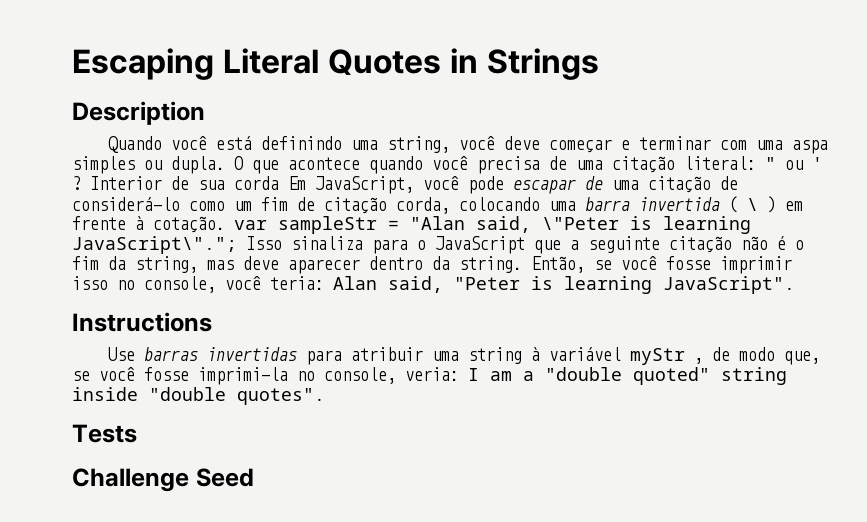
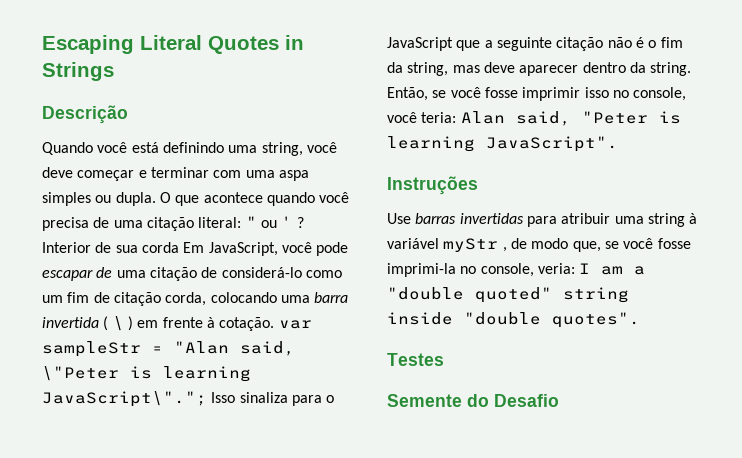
[72,101,205,125] Description -> [42,105,128,124] Descrição
[72,312,212,332] Instructions -> [387,176,478,195] Instruções
[72,424,137,443] [72,468,254,492] Tests // Challenge Seed -> [387,353,444,366] [387,394,559,407] Testes // Semente do Desafio

